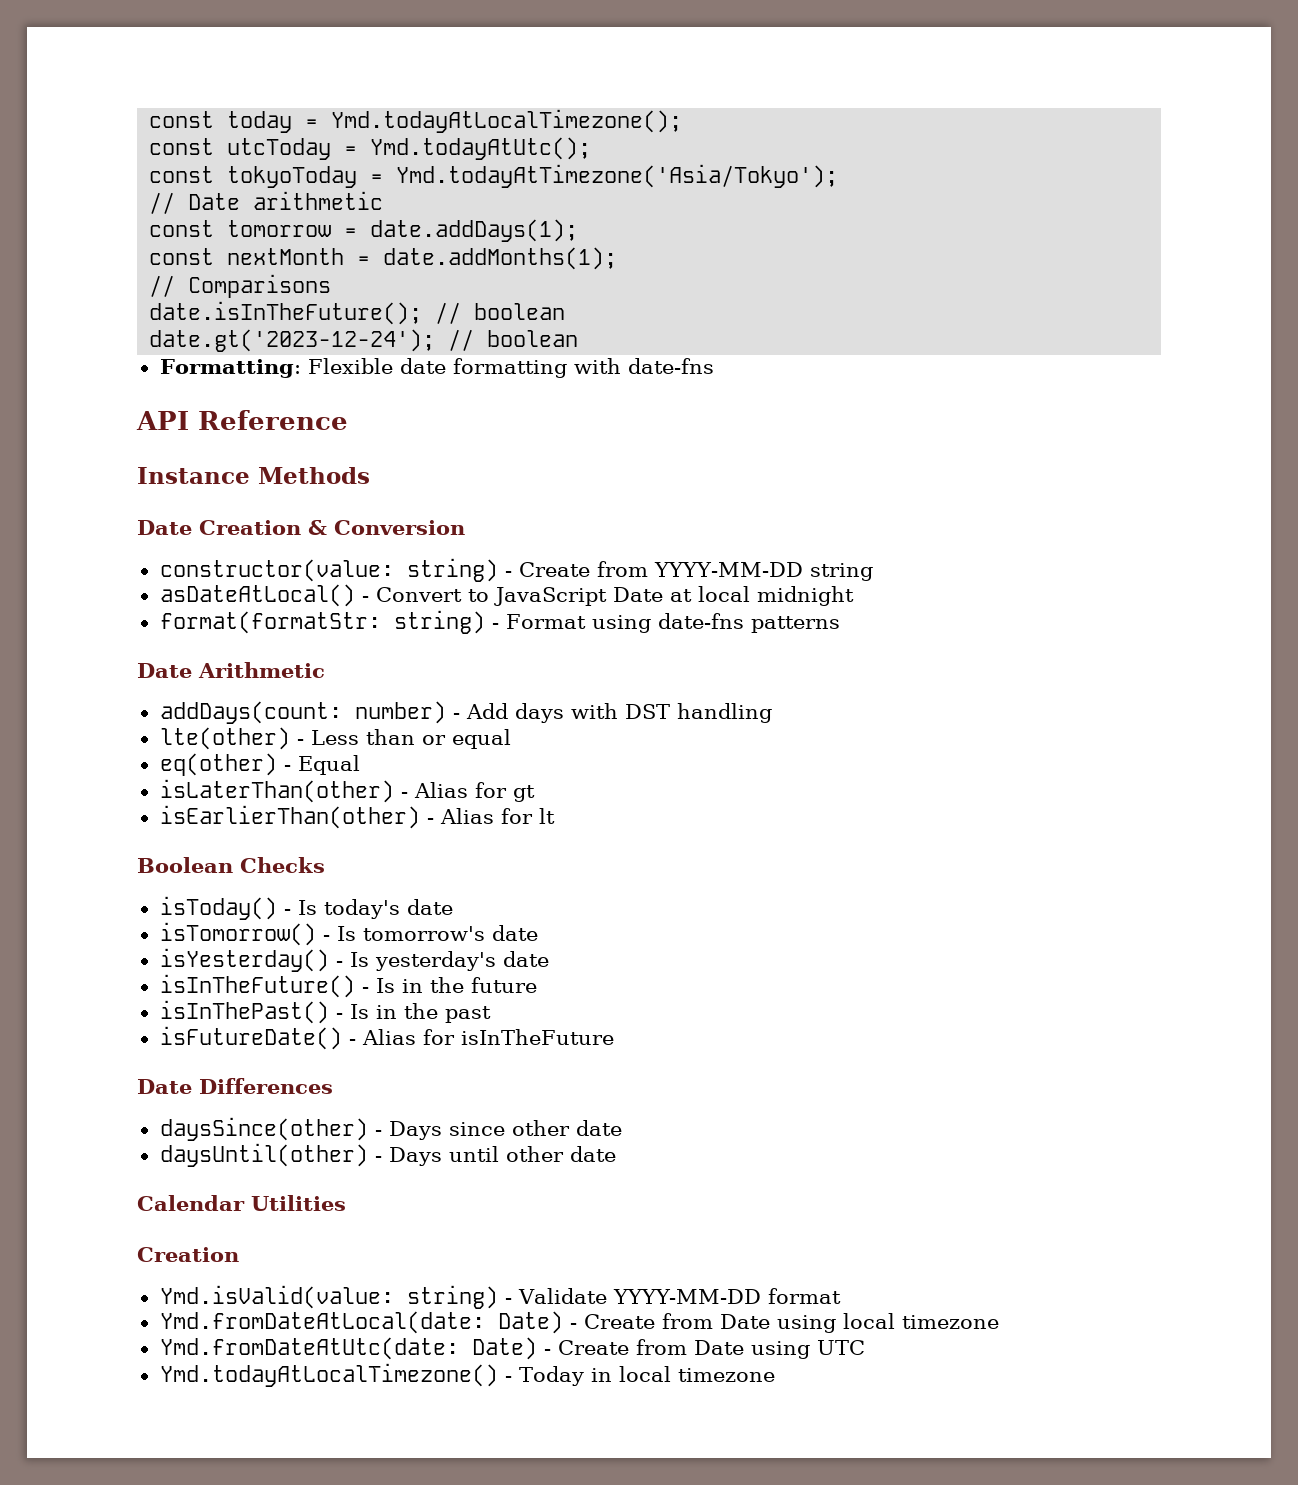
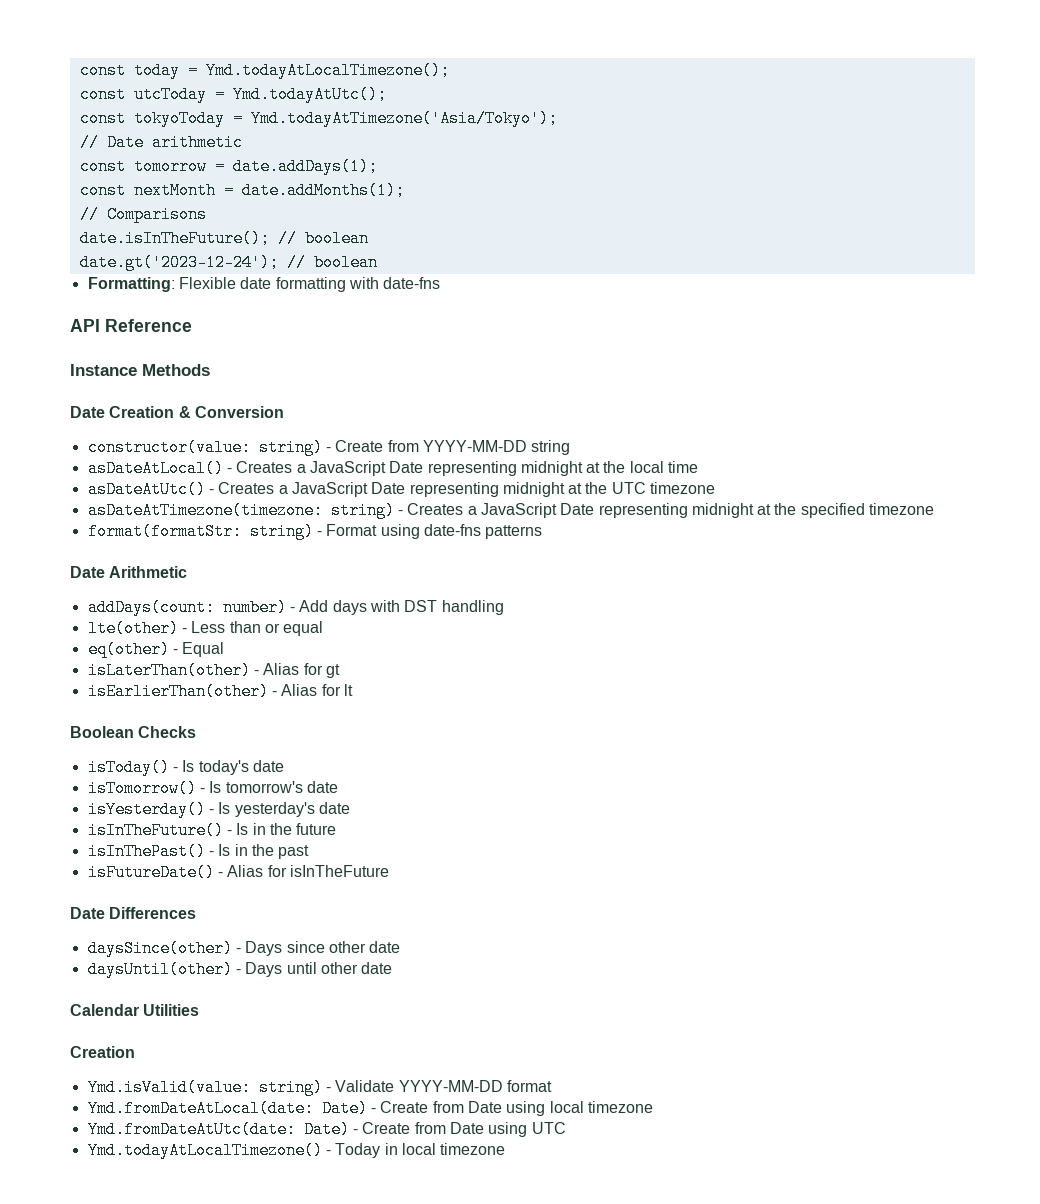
[375,586,854,606] Convert to JavaScript Date at local midnight -> [236,461,699,476] [87,481,716,498] [87,502,935,519] Creates a JavaScript Date representing midnight at the local time // asDateAtUtc() - Creates a JavaScript Date representing midnight at the UTC timezone // asDateAtTimezone(timezone: string) - Creates a JavaScript Date representing midnight at the specified timezone

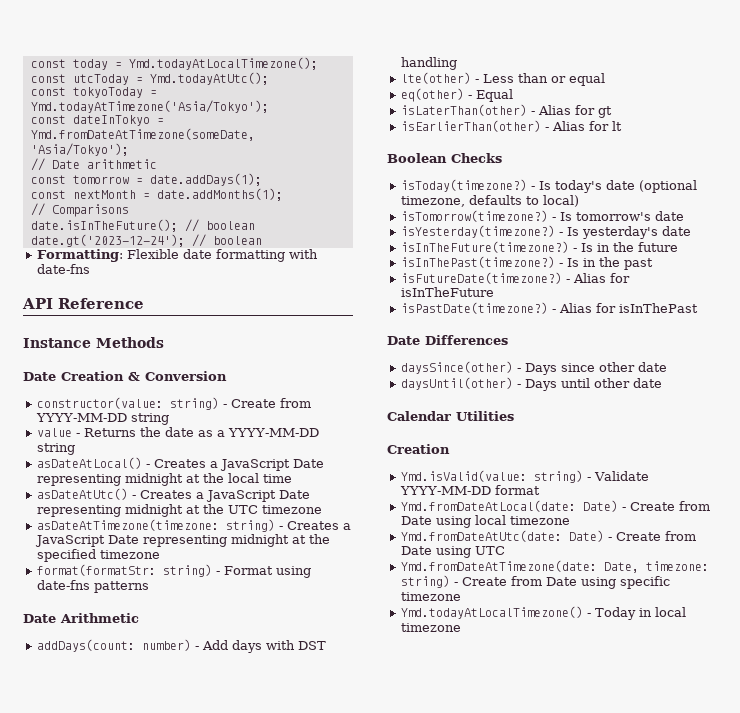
(558, 118) none -> [30,115,164,126] [30,128,255,141] [30,143,129,156] // const dateInTokyo = Ymd.fromDateAtTimezone(someDate, 'Asia/Tokyo');
(571, 447) none -> [36,427,319,437] [36,443,75,455] // value - Returns the date as a YYYY-MM-DD string
[87,759,170,776] isToday() -> [400,179,527,192] isToday(timezone?)
[87,780,197,797] // isTomorrow() -> [638,180,697,193] [400,195,579,207] [400,210,548,222] (optional timezone, defaults to local) // isTomorrow(timezone?)
[87,801,206,818] isYesterday() -> [400,225,555,238] isYesterday(timezone?)
[87,822,224,839] isInTheFuture() -> [400,241,569,253] isInTheFuture(timezone?)
[87,843,206,860] isInThePast() -> [400,256,555,268] isInThePast(timezone?)
[87,864,215,881] isFutureDate() -> [400,272,562,284] isFutureDate(timezone?)
(389, 871) none -> [400,302,698,314] // isPastDate(timezone?) - Alias for isInThePast
(566, 1128) none -> [400,560,709,573] [400,575,670,589] [400,592,461,601] // Ymd.fromDateAtTimezone(date: Date, timezone: string) - Create from Date using specific timezone

